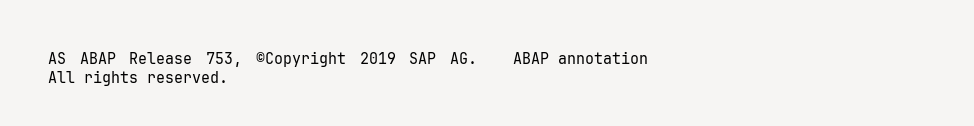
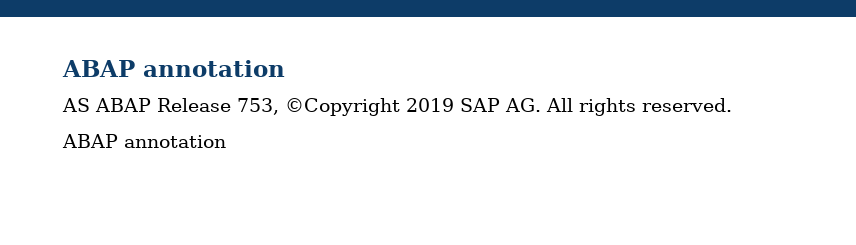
(48, 58) none -> [62,60,285,77] ABAP annotation //

